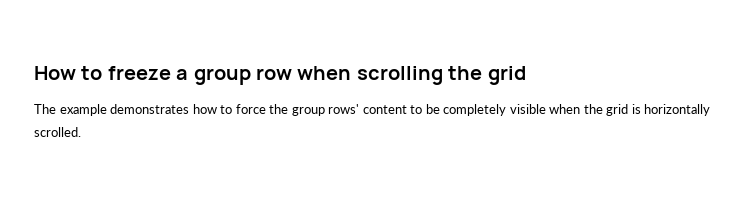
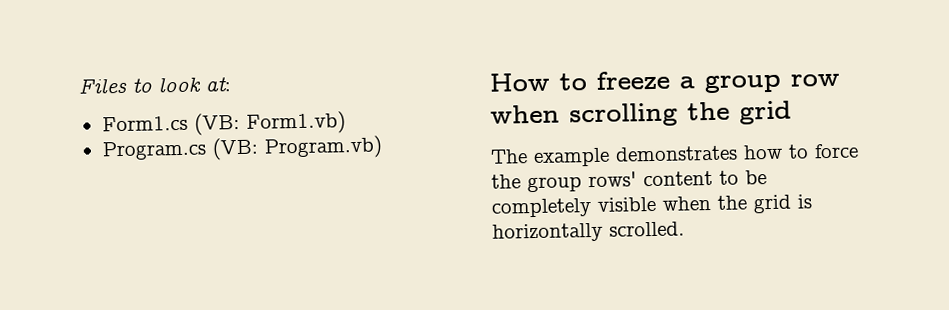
(34, 73) none -> [78,76,231,94] [101,111,346,136] [101,135,383,161] Files to look at: // Form1.cs (VB: Form1.vb) // Program.cs (VB: Program.vb) //

